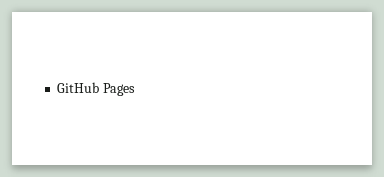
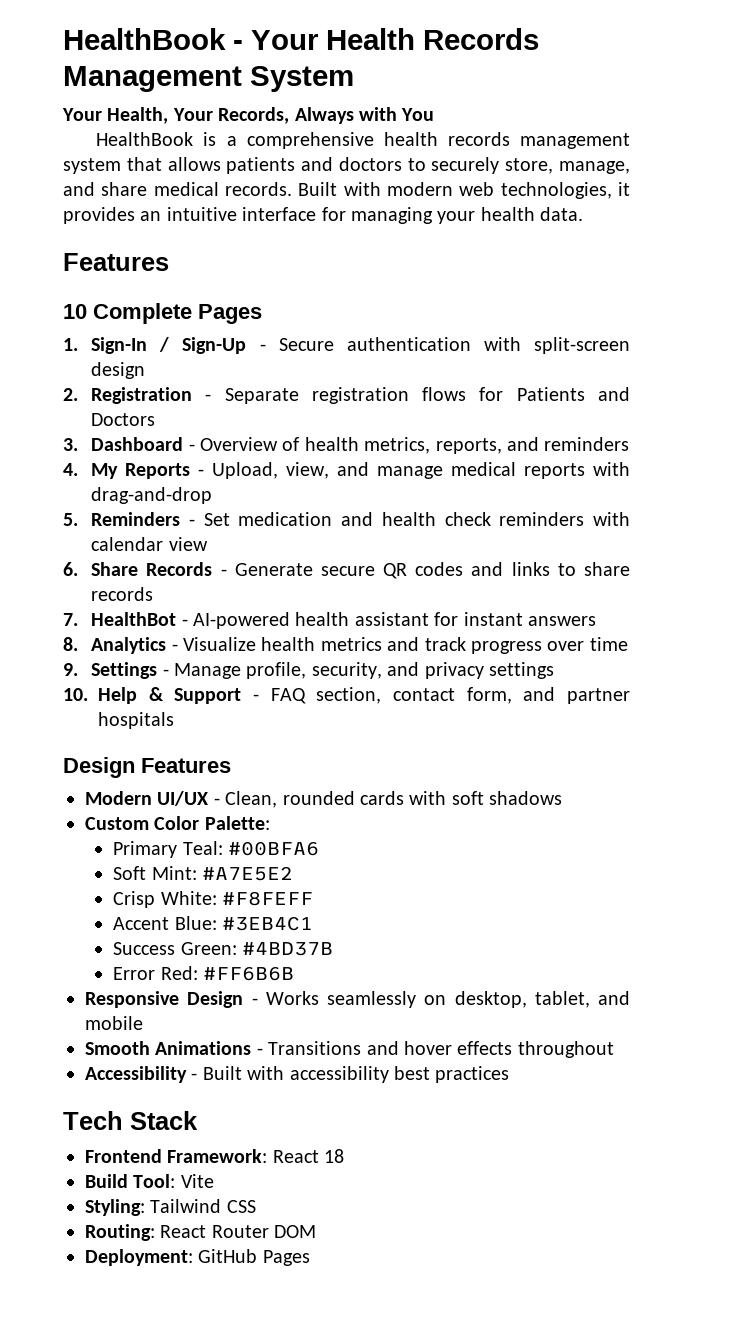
(57, 87) none -> [63,28,539,50] [63,66,354,92] [62,107,435,124] [96,132,630,149] [63,157,630,174] [63,182,630,199] [63,207,584,224] [63,253,169,271] [63,303,262,324] [63,337,630,354] [91,362,146,379] [63,387,630,404] [91,413,156,426] [63,437,630,454] [63,462,631,479] [91,487,213,504] [63,512,630,526] [91,537,208,551] [63,562,630,579] [91,587,154,601] [63,612,597,629] [63,637,628,654] [63,662,555,679] [63,687,630,704] [98,712,174,729] [63,757,231,778] [85,791,563,808] [85,816,270,830] [113,841,320,858] [113,866,294,881] [113,891,314,908] [113,916,314,931] [113,942,334,956] [113,966,295,981] [85,991,630,1008] [85,1016,143,1030] [85,1041,614,1058] [85,1066,510,1083] [63,1111,198,1130] [85,1149,345,1163] [85,1174,214,1188] [85,1199,256,1216] [85,1224,317,1241] [85,1249,193,1266] HealthBook - Your Health Records Management System // Your Health, Your Records, Always with You // HealthBook is a comprehensive health records management system that allows patients and doctors to securely store, manage, and share medical records. Built with modern web technologies, it provides an intuitive interface for managing your health data. // Features // 10 Complete Pages // 1. Sign-In / Sign-Up - Secure authentication with split-screen design // 2. Registration - Separate registration flows for Patients and Doctors // 3. Dashboard - Overview of health metrics, reports, and reminders // 4. My Reports - Upload, view, and manage medical reports with drag-and-drop // 5. Reminders - Set medication and health check reminders with calendar view // 6. Share Records - Generate secure QR codes and links to share records // 7. HealthBot - AI-powered health assistant for instant answers // 8. Analytics - Visualize health metrics and track progress over time // 9. Settings - Manage profile, security, and privacy settings // 10. Help & Support - FAQ section, contact form, and partner hospitals // Design Features // Modern UI/UX - Clean, rounded cards with soft shadows // Custom Color Palette: // Primary Teal: #00BFA6 // Soft Mint: #A7E5E2 // Crisp White: #F8FEFF // Accent Blue: #3EB4C1 // Success Green: #4BD37B // Error Red: #FF6B6B // Responsive Design - Works seamlessly on desktop, tablet, and mobile // Smooth Animations - Transitions and hover effects throughout // Accessibility - Built with accessibility best practices // Tech Stack // Frontend Framework: React 18 // Build Tool: Vite // Styling: Tailwind CSS // Routing: React Router DOM // Deployment:

